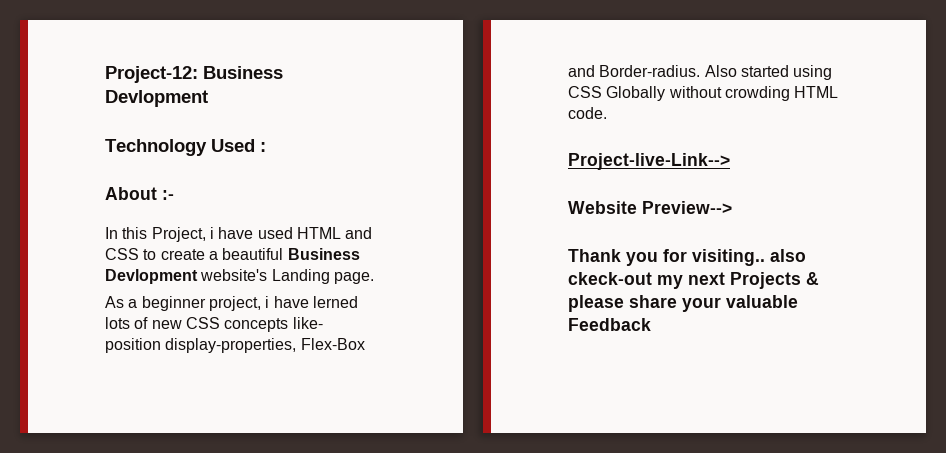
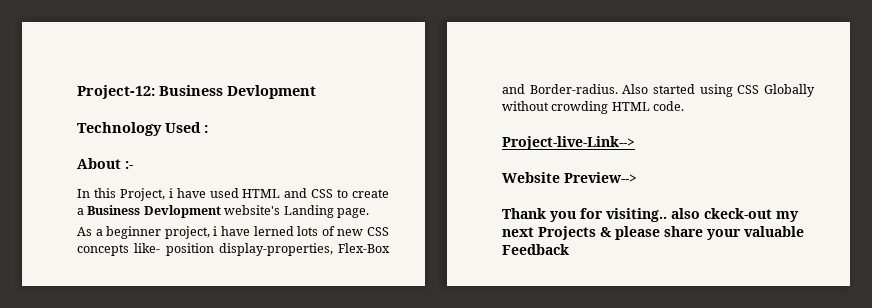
[222,248,284,260] beautiful -> (84, 211) none

